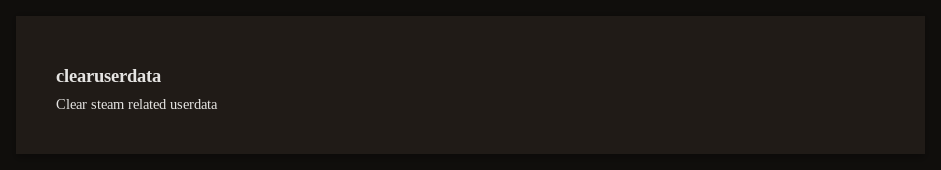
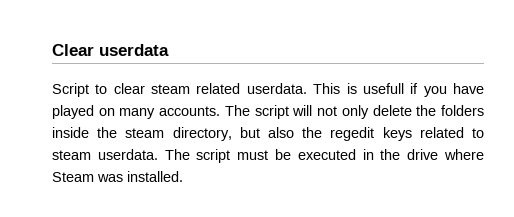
[56,69,161,82] [56,99,218,109] clearuserdata // Clear steam related userdata -> [52,44,169,56] [52,83,485,97] [52,105,485,119] [52,127,484,141] [52,149,485,163] [52,171,183,182] Clear userdata // Script to clear steam related userdata. This is usefull if you have played on many accounts. The script will not only delete the folders inside the steam directory, but also the regedit keys related to steam userdata. The script must be executed in the drive where Steam was installed.

